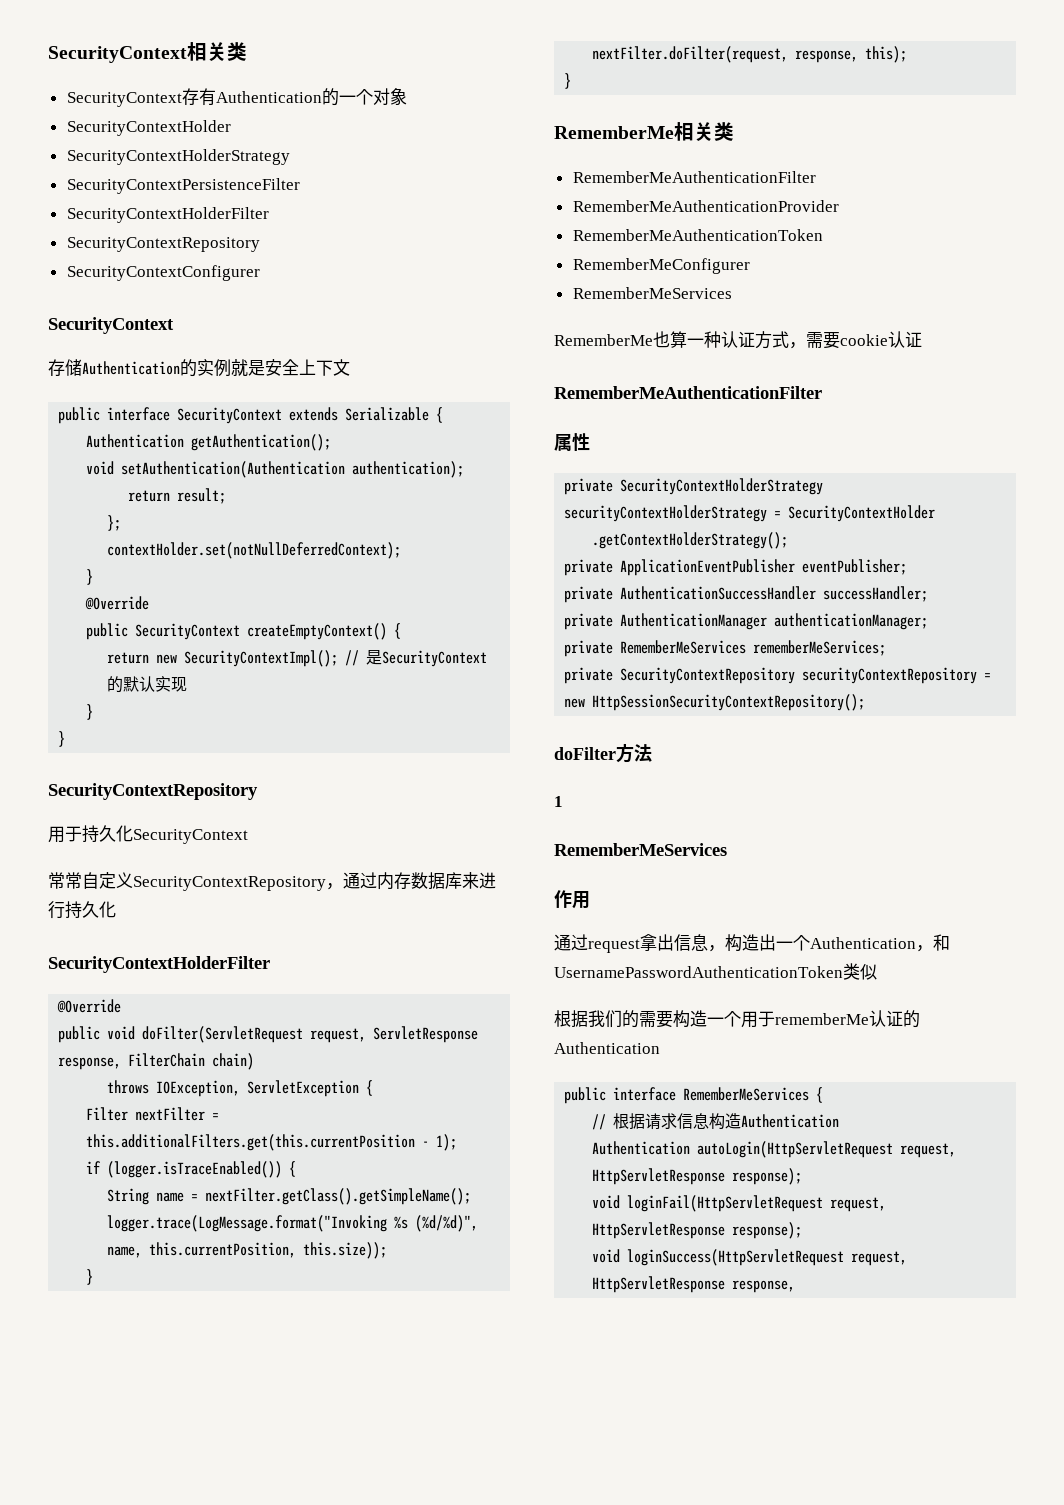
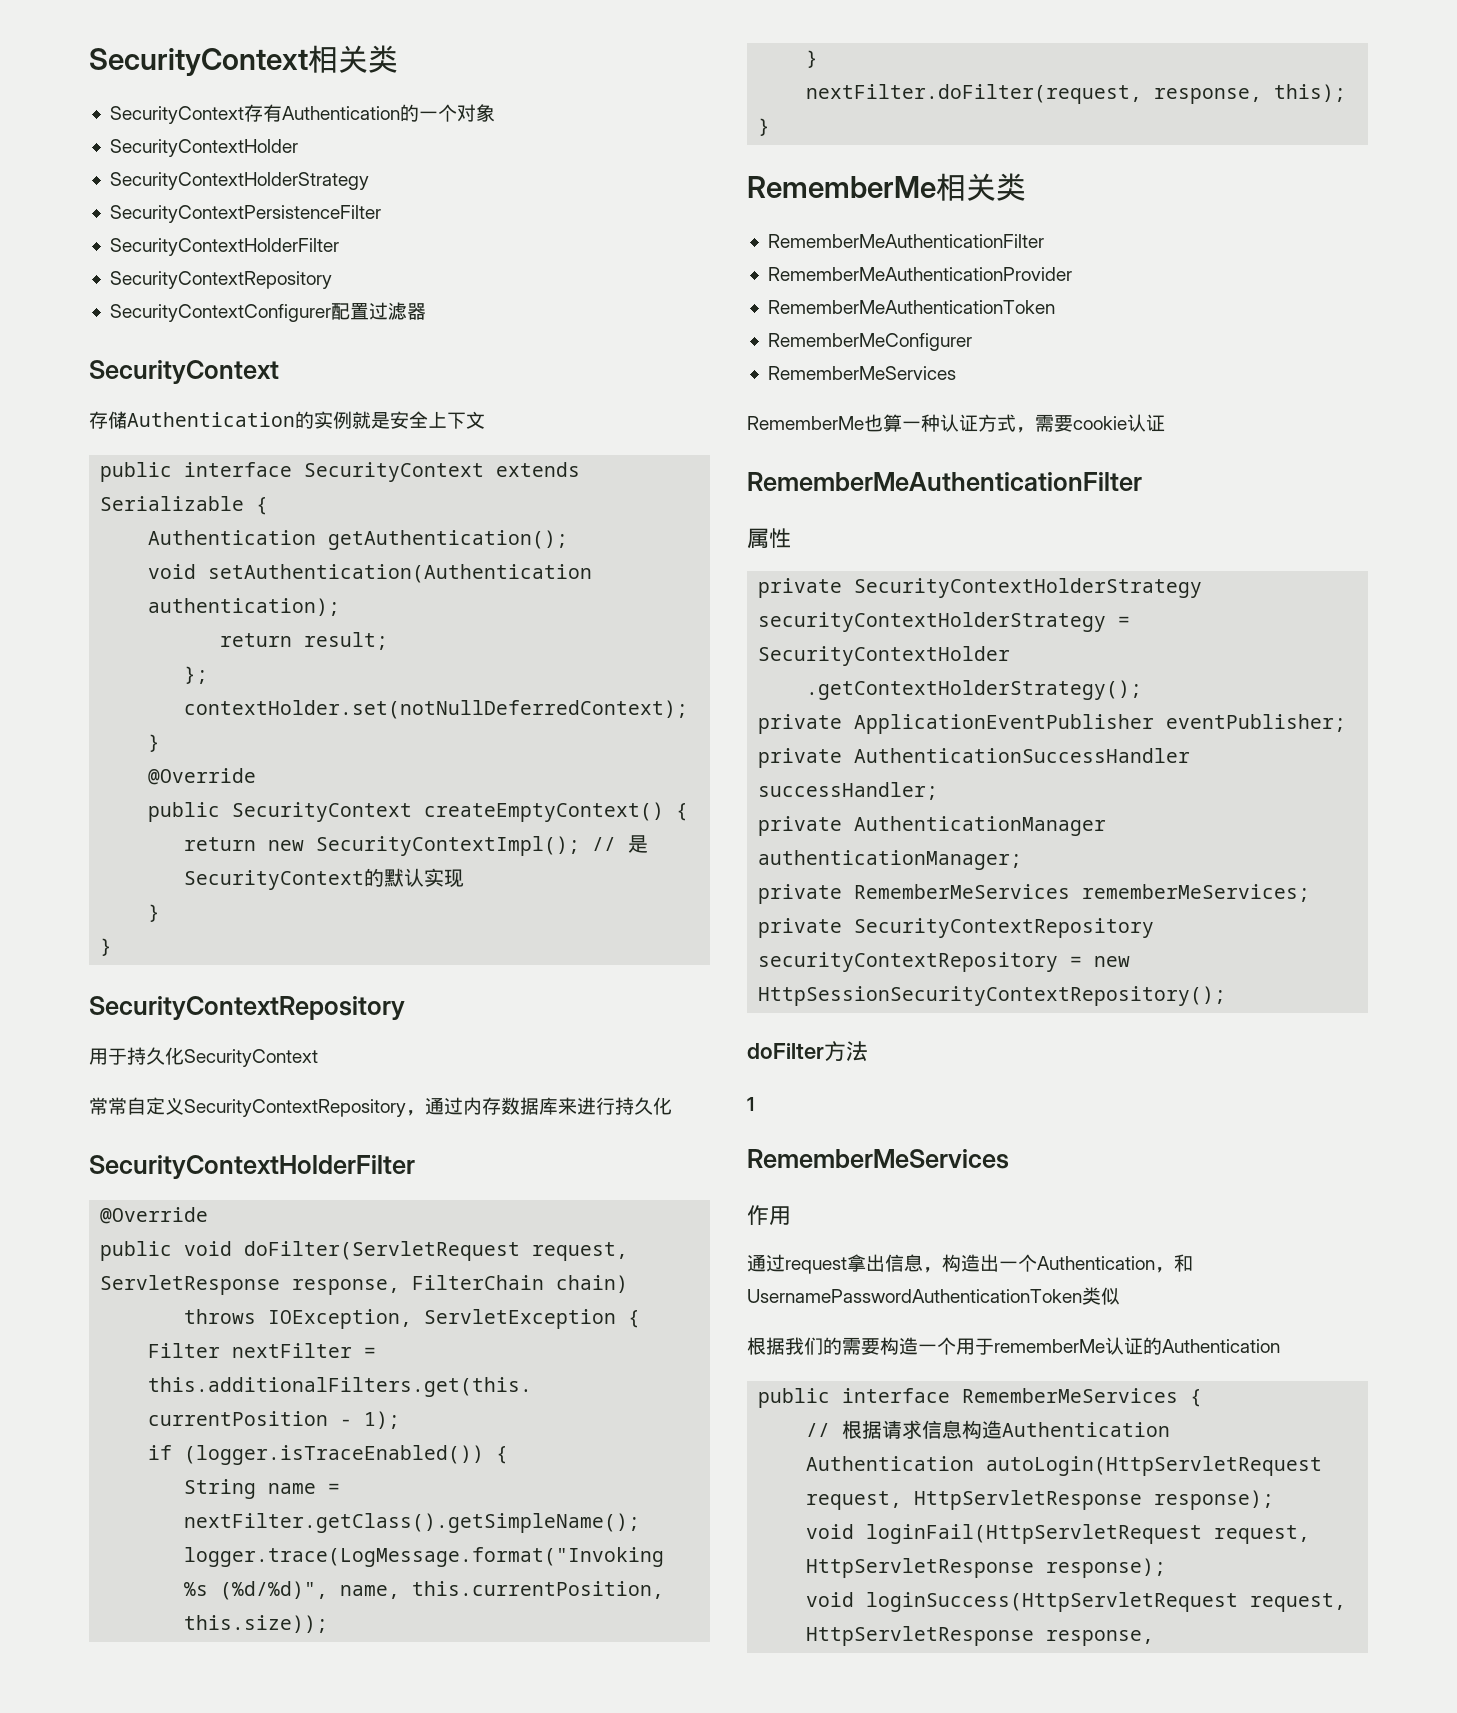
(260, 273) none -> [330,302,426,320] 配置过滤器

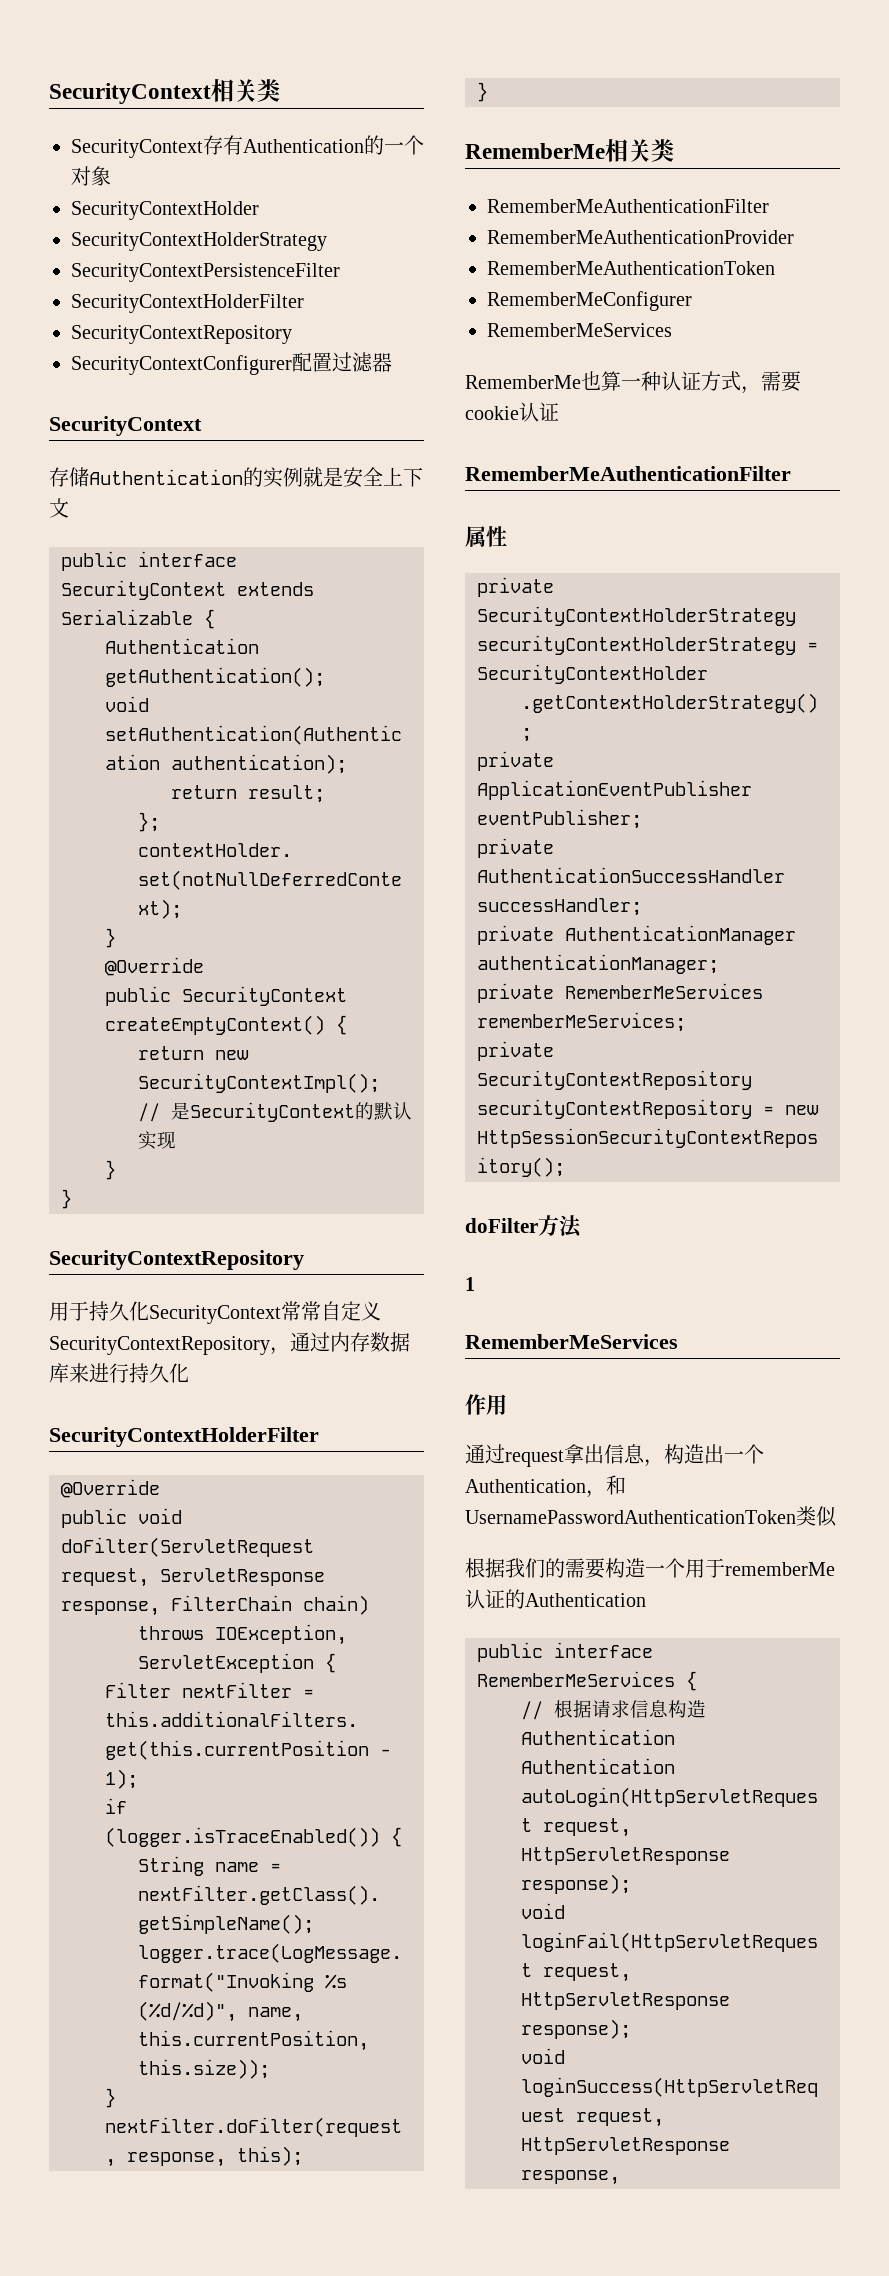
(318, 1058) // -> (281, 1314) none

